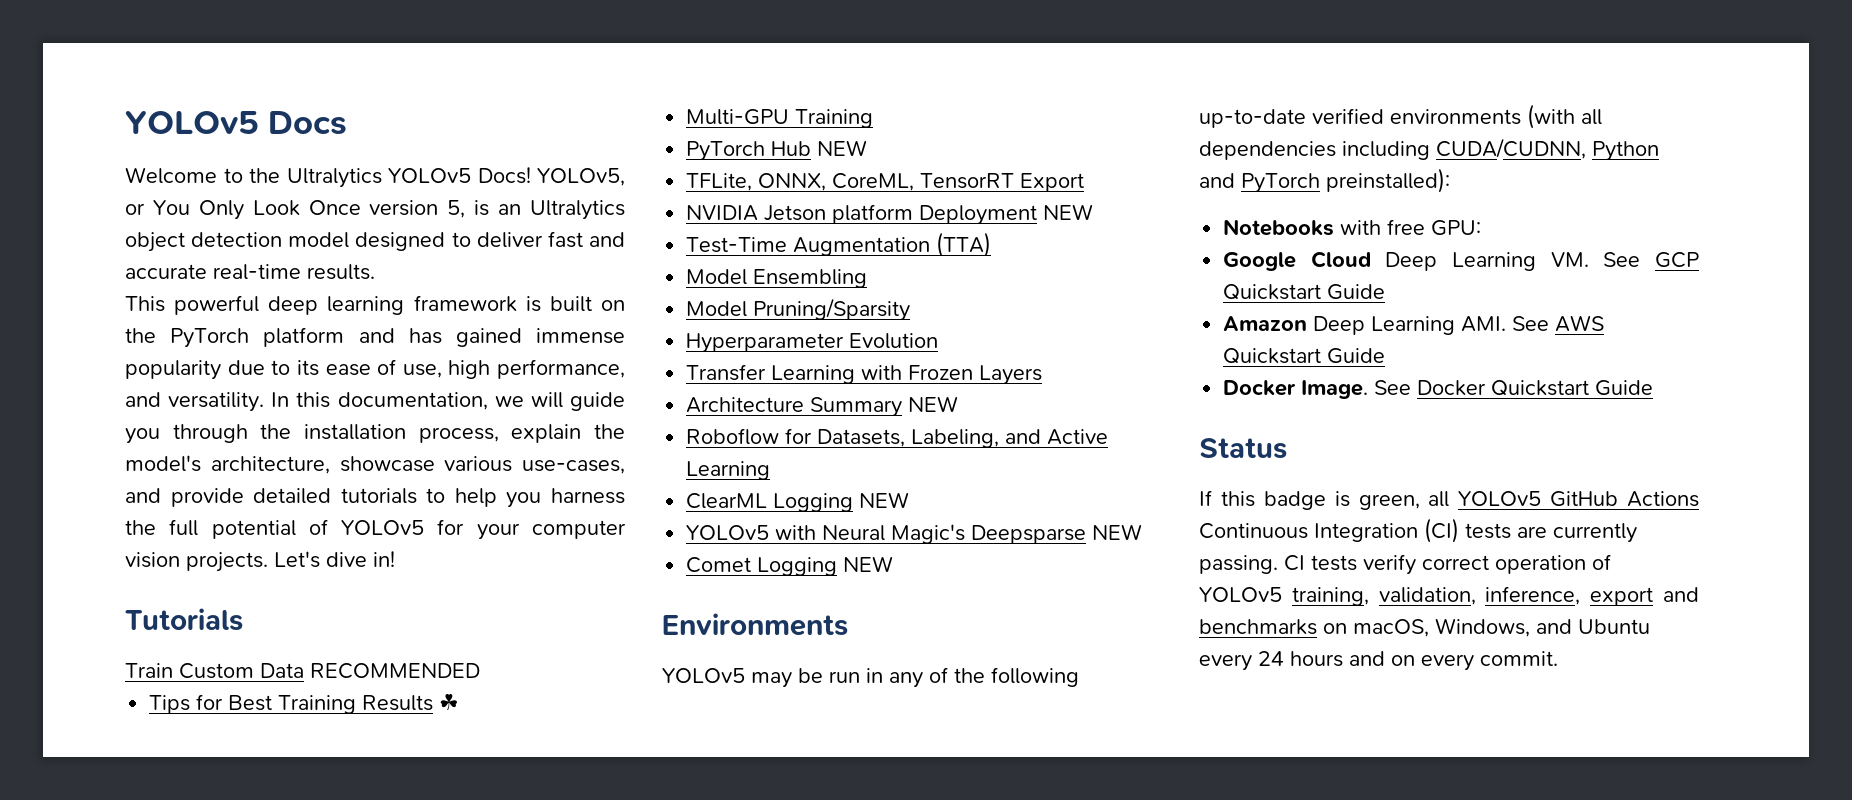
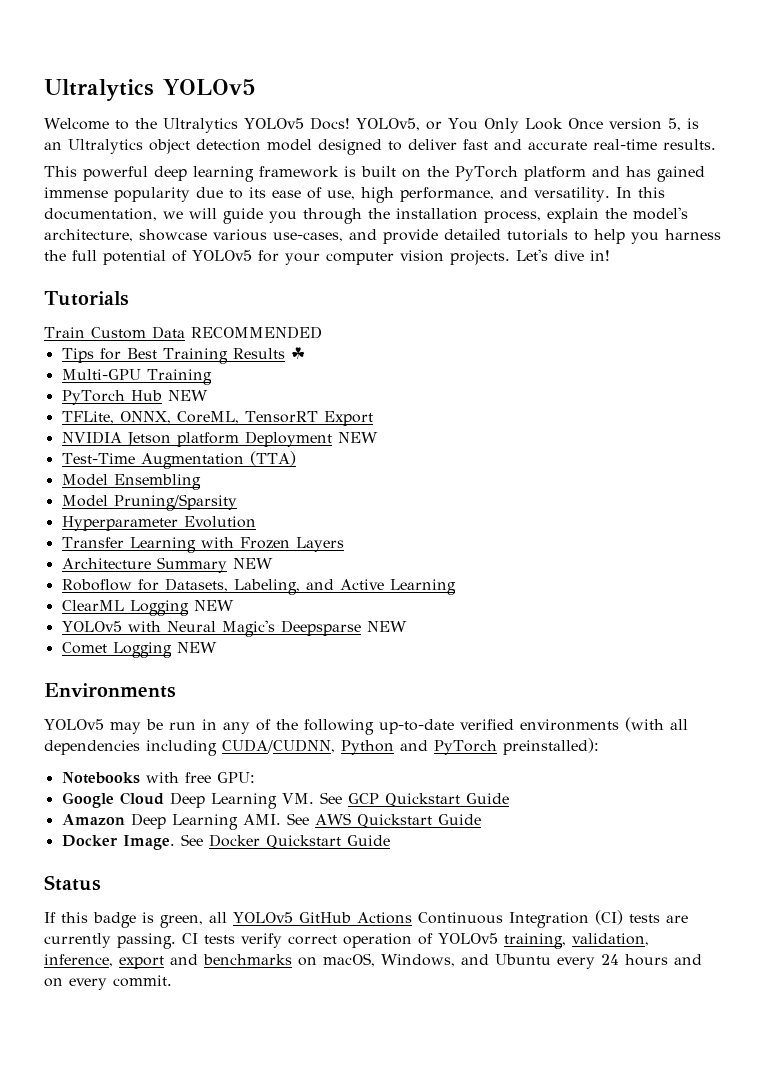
[125,111,348,135] YOLOv5 Docs -> [44,79,256,101] Ultralytics YOLOv5

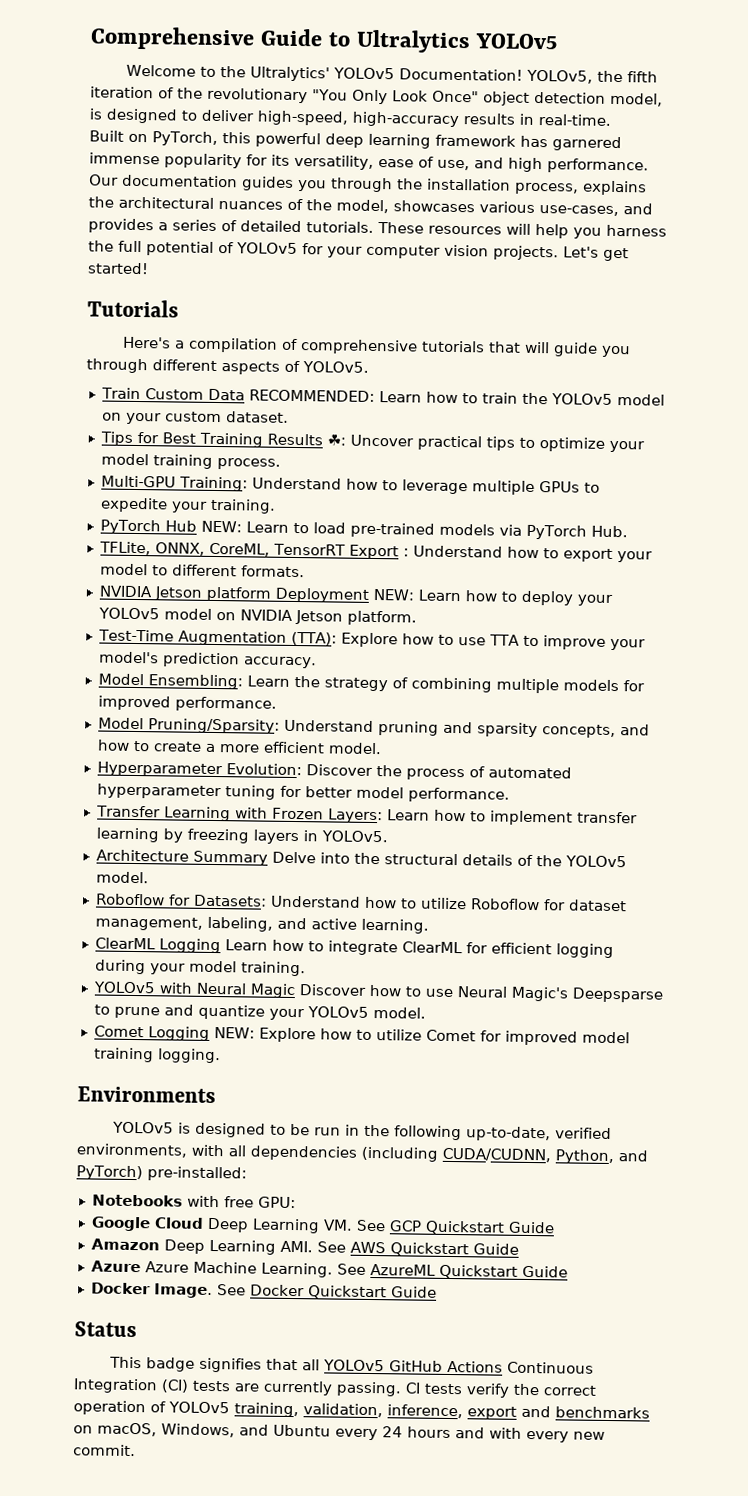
(44, 90) none -> [90,26,351,51] Comprehensive Guide to
[162,117,699,133] [44,139,716,155] [44,166,705,182] [44,187,665,203] [44,208,263,224] Ultralytics YOLOv5 Docs! YOLOv5, or You Only Look Once version 5, is an Ultralytics object detection model designed to deliver fast and accurate real-time results. // This powerful deep learning framework is built on the PyTorch platform and has gained immense popularity due to its ease of use, high performance, and versatility. In this documentation, we will guide -> [249,66,658,84] [90,86,663,107] [89,108,611,128] [89,130,622,152] [89,152,649,174] [89,174,294,191] Ultralytics' YOLOv5 Documentation! YOLOv5, the fifth iteration of the revolutionary "You Only Look Once" object detection model, is designed to deliver high-speed, high-accuracy results in real-time. // Built on PyTorch, this powerful deep learning framework has garnered immense popularity for its versatility, ease of use, and high performance. Our documentation guides
[547,207,688,223] [44,229,588,244] explain the model's architecture, showcase various use-cases, and provide detailed tutorials to -> [582,180,647,196] [88,196,653,217] [88,218,531,235] explains the architectural nuances of the model, showcases various use-cases, and provides a series of detailed tutorials. These resources will
[553,250,610,261] dive in! -> [603,247,629,262] [87,262,149,275] get started!
[44,326,322,339] Train Custom Data RECOMMENDED -> [122,336,631,358] [86,358,369,375] [100,387,665,406] [101,411,289,425] Here's a compilation of comprehensive tutorials that will guide you through different aspects of YOLOv5. // Train Custom Data RECOMMENDED: Learn how to train the YOLOv5 model on your custom dataset.
[290,347,305,359] [61,369,212,385] [61,390,208,405] ☘ // Multi-GPU Training // PyTorch Hub NEW -> [326,434,645,453] [100,453,281,470] [100,475,600,495] [99,497,276,514] [99,519,628,540] ☘: Uncover practical tips to optimize your model training process. // Multi-GPU Training: Understand how to leverage multiple GPUs to expedite your training. // PyTorch Hub NEW: Learn to load pre-trained models via PyTorch Hub.
[61,431,378,447] [61,451,296,469] [61,474,201,490] [61,494,237,511] [61,516,256,531] [61,537,344,553] [61,557,273,573] [61,578,456,595] [61,600,234,616] [61,620,407,637] [61,642,217,658] [44,683,176,698] [44,717,688,735] [44,738,599,756] // NVIDIA Jetson platform Deployment NEW // Test-Time Augmentation (TTA) // Model Ensembling // Model Pruning/Sparsity // Hyperparameter Evolution // Transfer Learning with Frozen Layers // Architecture Summary NEW // Roboflow for Datasets, Labeling, and Active Learning // ClearML Logging NEW // YOLOv5 with Neural Magic's Deepsparse NEW // Comet Logging NEW // Environments // YOLOv5 may be run in any of the following up-to-date verified environments (with all dependencies including CUDA/CUDNN, Python and PyTorch preinstalled): -> [402,545,653,563] [99,563,305,578] [98,585,613,606] [97,607,417,626] [97,629,646,651] [98,651,317,669] [97,673,645,694] [97,695,277,712] [97,717,650,739] [96,739,382,755] [96,761,572,781] [96,783,510,803] [95,805,638,826] [95,827,388,845] [95,849,627,868] [95,871,149,884] [95,893,627,912] [94,916,429,934] [94,937,614,959] [94,959,306,977] [92,981,663,1003] [93,1004,426,1021] [93,1025,630,1046] [93,1047,221,1064] [77,1086,216,1104] [111,1121,612,1142] [76,1143,648,1165] [76,1165,247,1182] : Understand how to export your model to different formats. // NVIDIA Jetson platform Deployment NEW: Learn how to deploy your YOLOv5 model on NVIDIA Jetson platform. // Test-Time Augmentation (TTA): Explore how to use TTA to improve your model's prediction accuracy. // Model Ensembling: Learn the strategy of combining multiple models for improved performance. // Model Pruning/Sparsity: Understand pruning and sparsity concepts, and how to create a more efficient model. // Hyperparameter Evolution: Discover the process of automated hyperparameter tuning for better model performance. // Transfer Learning with Frozen Layers: Learn how to implement transfer learning by freezing layers in YOLOv5. // Architecture Summary Delve into the structural details of the YOLOv5 model. // Roboflow for Datasets: Understand how to utilize Roboflow for dataset management, labeling, and active learning. // ClearML Logging Learn how to integrate ClearML for efficient logging during your model training. // YOLOv5 with Neural Magic Discover how to use Neural Magic's Deepsparse to prune and quantize your YOLOv5 model. // Comet Logging NEW: Explore how to utilize Comet for improved model training logging. // Environments // YOLOv5 is designed to be run in the following up-to-date, verified environments, with all dependencies (including CUDA/CUDNN, Python, and PyTorch) pre-installed:
(481, 819) none -> [90,1260,568,1279] // Azure Azure Machine Learning. See AzureML Quickstart Guide
[44,912,203,928] If this badge is green, -> [108,1356,298,1373] This badge signifies that
(282, 940) none -> [513,1383,540,1396] the
[44,978,107,990] on every -> [489,1427,605,1443] with every new

